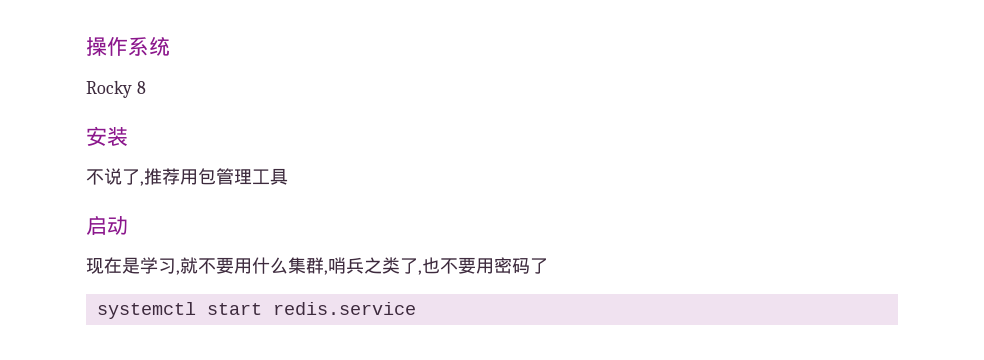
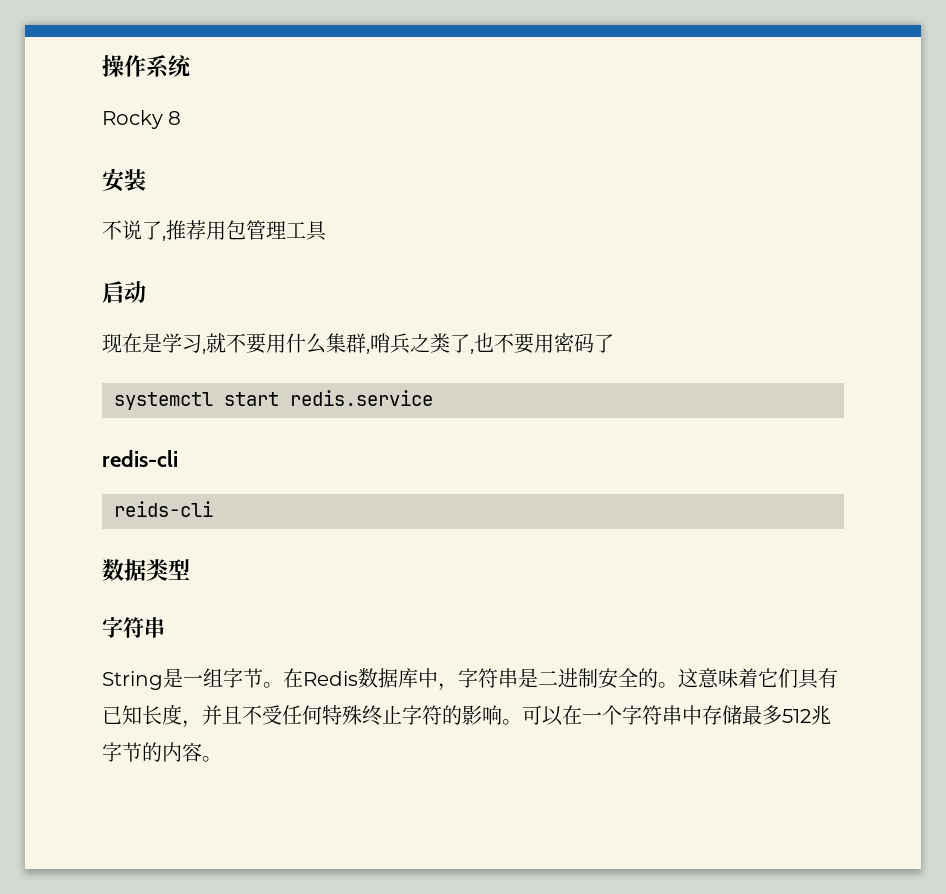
(416, 308) none -> [102,450,178,467] [114,501,213,517] [102,559,190,581] [102,617,165,638] [102,668,838,691] [102,704,831,728] [102,742,222,762] // redis-cli // reids-cli // 数据类型 // 字符串 // String是一组字节。在Redis数据库中，字符串是二进制安全的。这意味着它们具有已知长度，并且不受任何特殊终止字符的影响。可以在一个字符串中存储最多512兆字节的内容。

